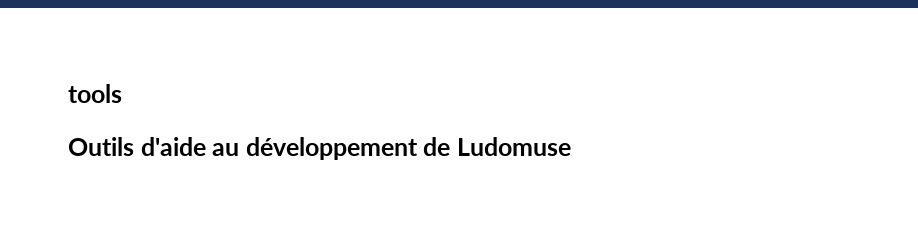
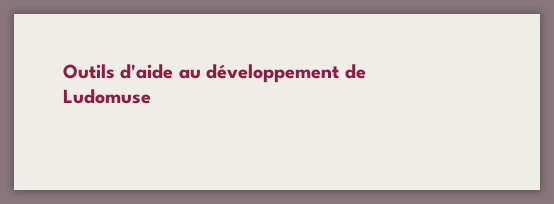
[68,84,122,103] tools // -> (63, 71) none

